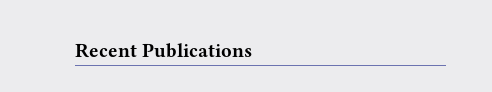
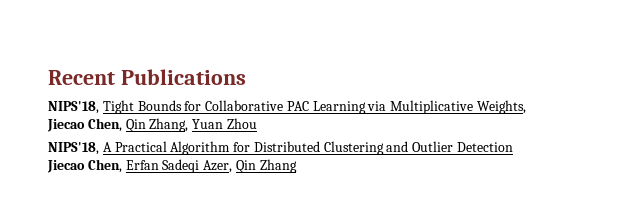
(253, 50) none -> [48,100,527,114] [47,118,257,132] [48,141,514,155] [47,159,297,173] // NIPS'18, Tight Bounds for Collaborative PAC Learning via Multiplicative Weights, // Jiecao Chen, Qin Zhang, Yuan Zhou // NIPS'18, A Practical Algorithm for Distributed Clustering and Outlier Detection // Jiecao Chen, Erfan Sadeqi Azer, Qin Zhang

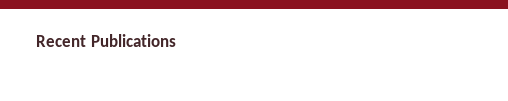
[48,100,527,114] [47,118,257,132] [48,141,514,155] [47,159,297,173] // NIPS'18, Tight Bounds for Collaborative PAC Learning via Multiplicative Weights, // Jiecao Chen, Qin Zhang, Yuan Zhou // NIPS'18, A Practical Algorithm for Distributed Clustering and Outlier Detection // Jiecao Chen, Erfan Sadeqi Azer, Qin Zhang -> (176, 40) none

